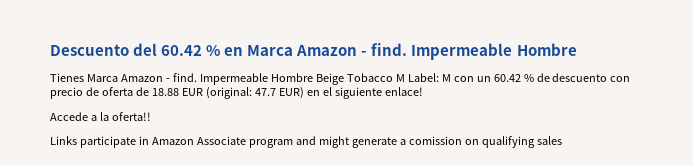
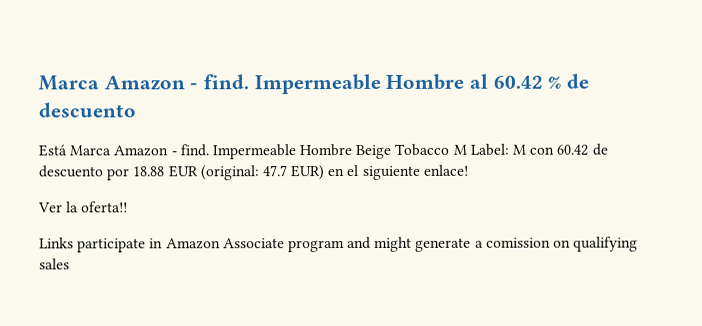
[50,43,577,60] [50,73,84,82] Descuento del 60.42 % en Marca Amazon - find. Impermeable Hombre // Tienes -> [38,73,590,95] [38,102,136,118] [38,144,67,157] Marca Amazon - find. Impermeable Hombre al 60.42 % de descuento // Está
[476,73,631,82] [50,87,149,99] un 60.42 % de descuento con precio de oferta de -> [556,143,608,156] [39,165,131,181] 60.42 de descuento por
[50,112,97,121] Accede a -> [38,202,63,213] Ver

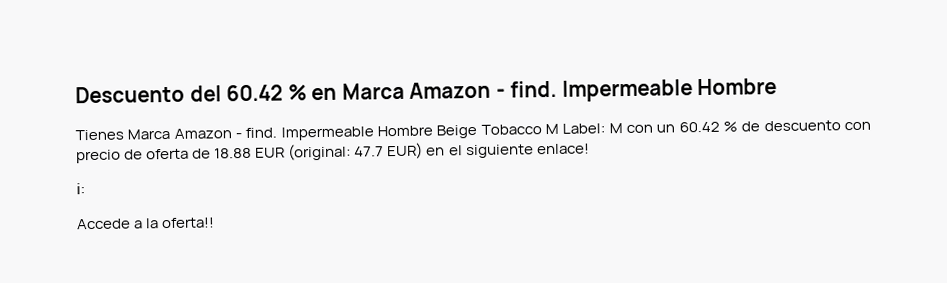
[38,73,590,95] [38,102,136,118] [38,144,67,157] Marca Amazon - find. Impermeable Hombre al 60.42 % de descuento // Está -> [75,78,778,104] [75,129,124,141] Descuento del 60.42 % en Marca Amazon - find. Impermeable Hombre // Tienes
[556,143,608,156] [39,165,131,181] 60.42 de descuento por -> [656,120,872,133] [76,148,212,164] un 60.42 % de descuento con precio de oferta de
[38,202,63,213] Ver -> [76,183,85,195] [76,218,144,230] ℹ: // Accede a
[39,236,639,253] [39,258,70,270] // Links participate in Amazon Associate program and might generate a comission on qualifying sales -> (216, 223) none

